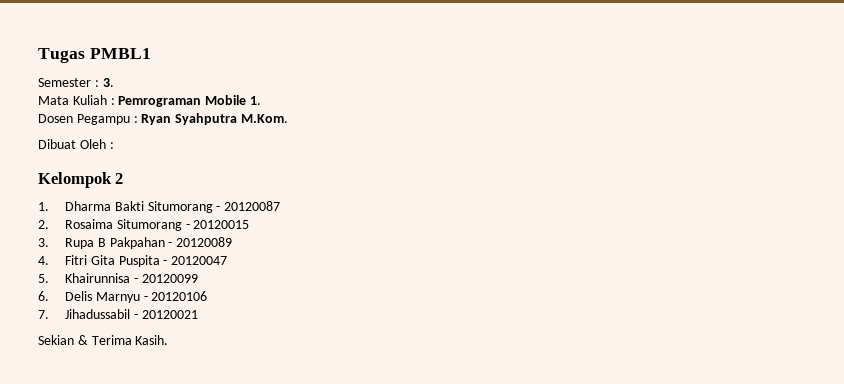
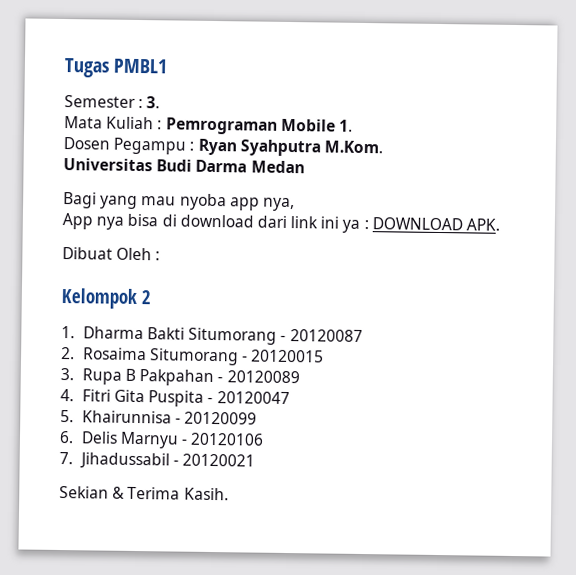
(288, 118) none -> [63,158,305,174] [63,192,295,212] [62,213,501,233] // Universitas Budi Darma Medan // Bagi yang mau nyoba app nya, // App nya bisa di download dari link ini ya : DOWNLOAD APK.

